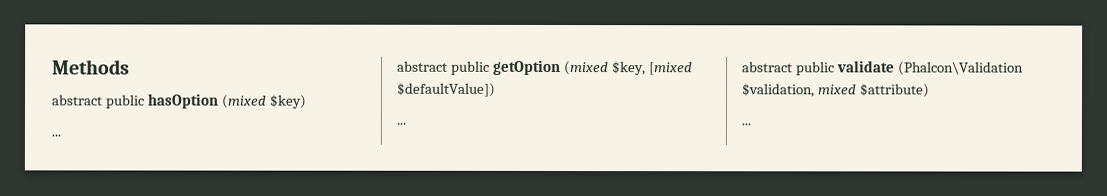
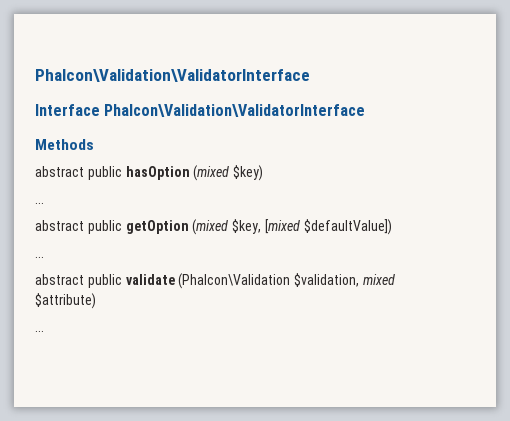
(52, 67) none -> [35,69,310,82] [35,104,366,117] Phalcon\Validation\ValidatorInterface // Interface Phalcon\Validation\ValidatorInterface //

